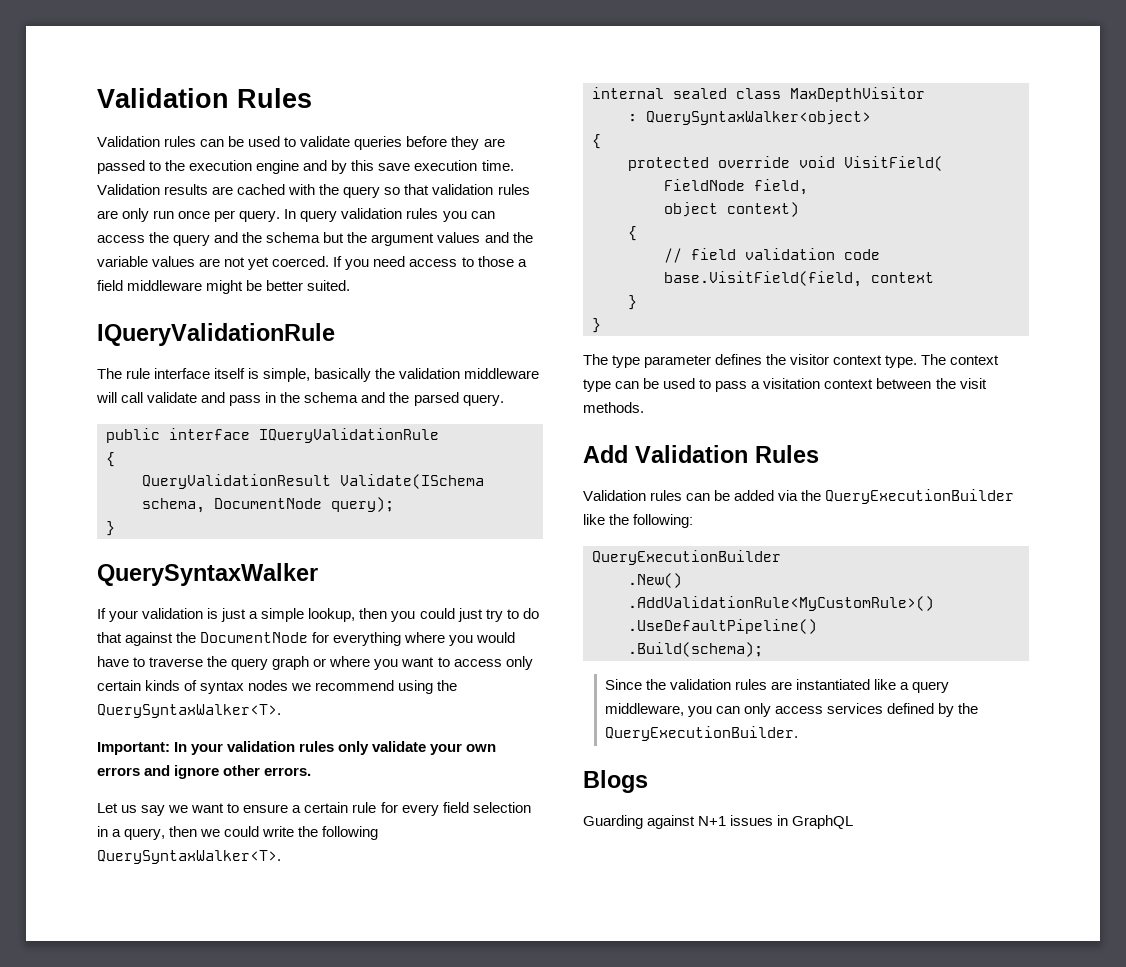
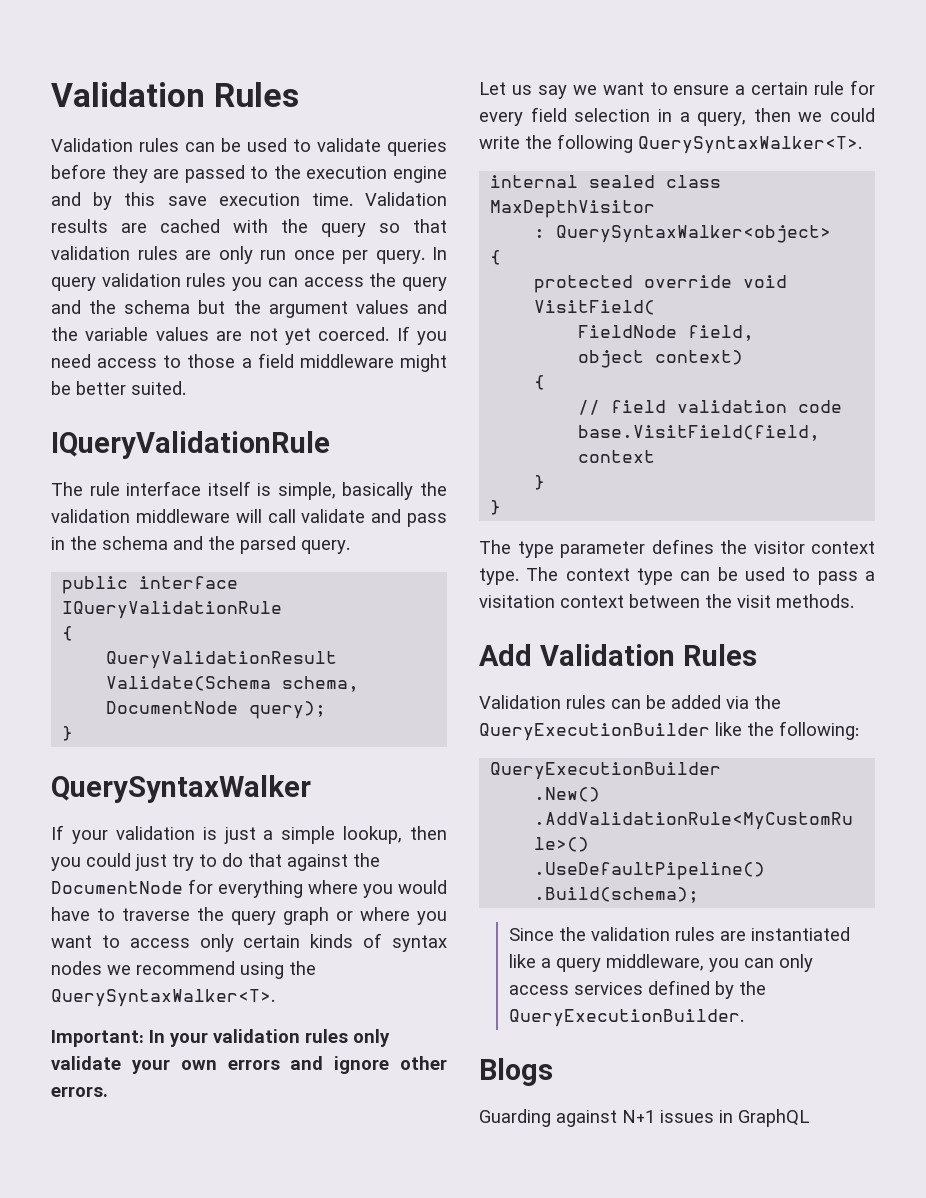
[340,474,484,489] Validate(ISchema -> [106,676,272,691] Validate(Schema

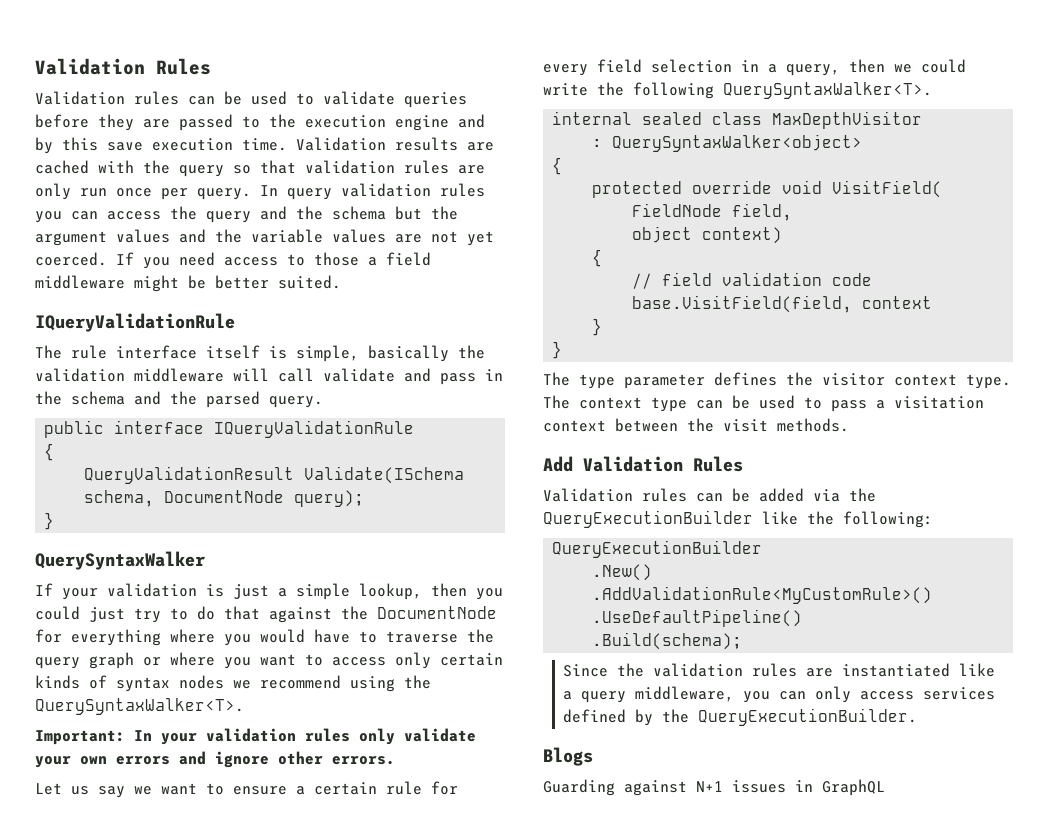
[106,676,272,691] Validate(Schema -> [304,466,465,484] Validate(ISchema

